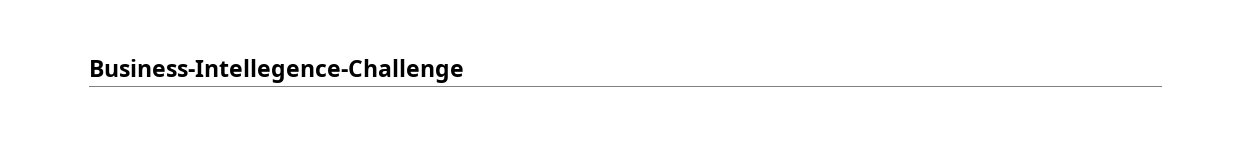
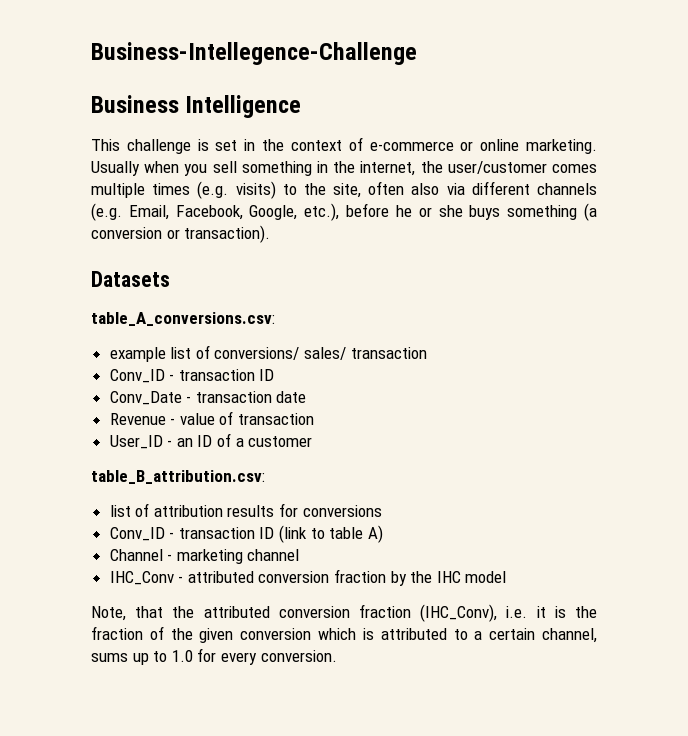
(464, 71) none -> [91,95,302,118] [91,137,597,154] [91,161,597,176] [91,181,597,199] [91,203,597,221] [91,225,271,243] [91,271,170,287] [91,312,275,326] [109,345,427,362] [109,369,275,383] [109,391,307,405] [109,411,315,425] [109,433,313,449] [91,470,265,484] [109,503,382,517] [109,525,383,543] [109,549,300,564] [109,569,507,586] [91,604,597,622] [91,626,597,643] [91,648,337,665] // Business Intelligence // This challenge is set in the context of e-commerce or online marketing. Usually when you sell something in the internet, the user/customer comes multiple times (e.g. visits) to the site, often also via different channels (e.g. Email, Facebook, Google, etc.), before he or she buys something (a conversion or transaction). // Datasets // table_A_conversions.csv: // example list of conversions/ sales/ transaction // Conv_ID - transaction ID // Conv_Date - transaction date // Revenue - value of transaction // User_ID - an ID of a customer // table_B_attribution.csv: // list of attribution results for conversions // Conv_ID - transaction ID (link to table A) // Channel - marketing channel // IHC_Conv - attributed conversion fraction by the IHC model // Note, that the attributed conversion fraction (IHC_Conv), i.e. it is the fraction of the given conversion which is attributed to a certain channel, sums up to 1.0 for every conversion.

